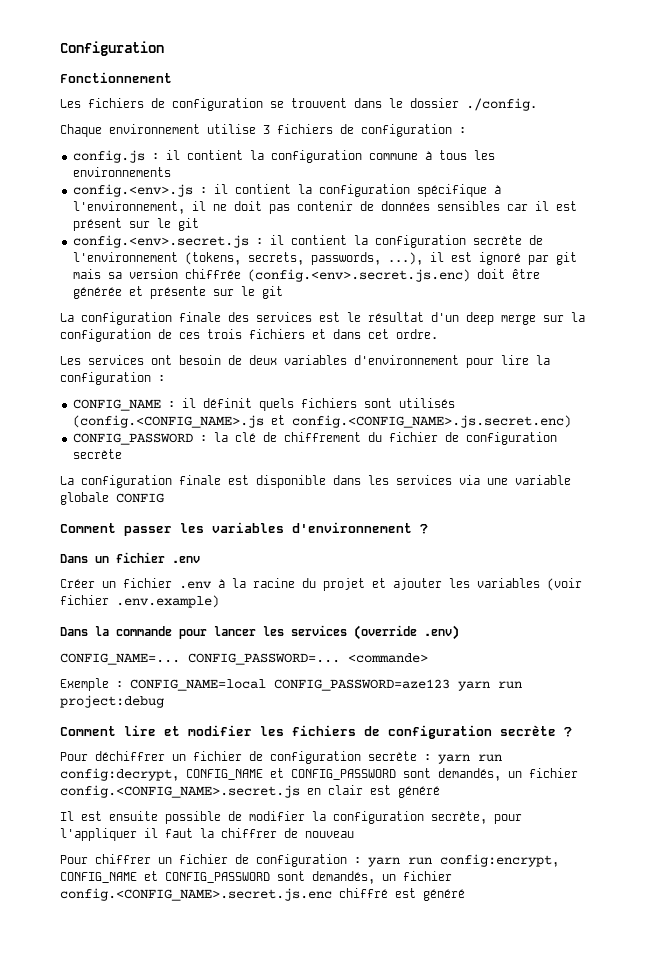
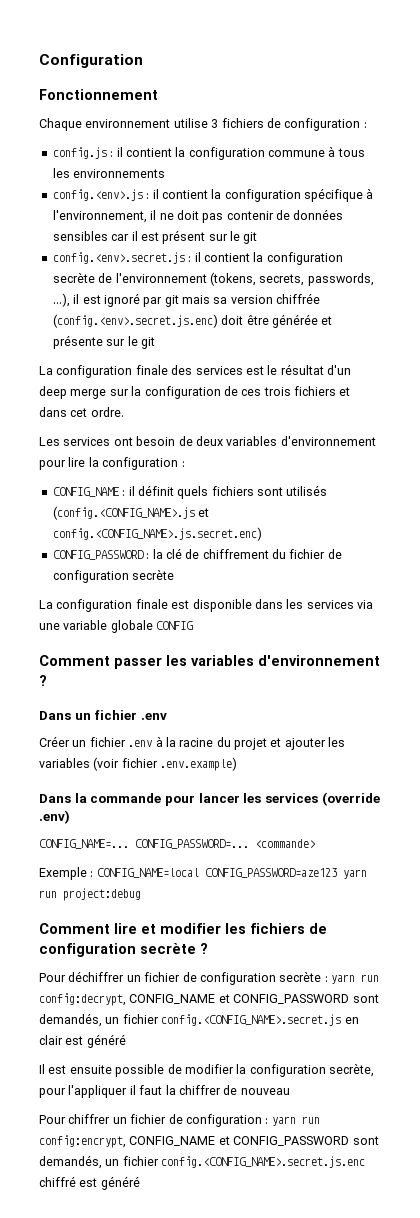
[60,98,537,111] // Les fichiers de configuration se trouvent dans le dossier ./config. -> (158, 94) none

